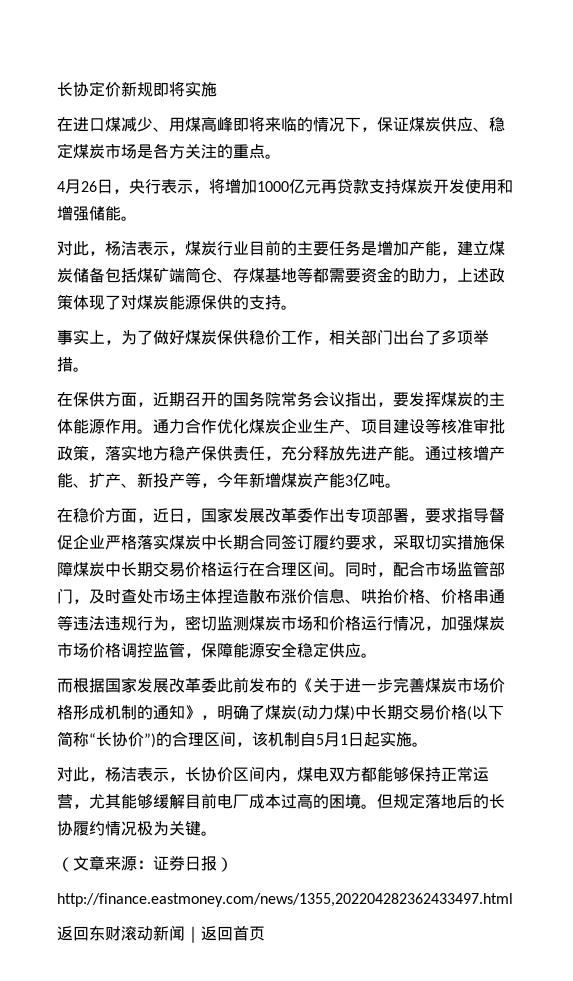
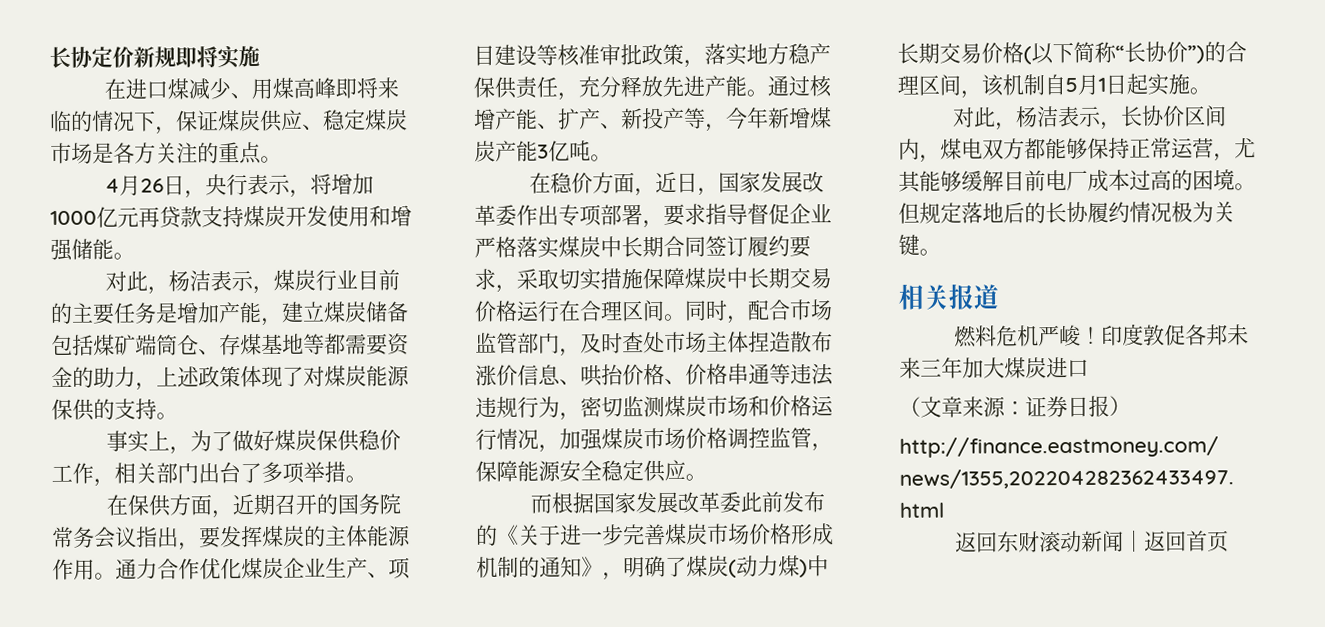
(217, 833) none -> [898,284,999,310] [953,323,1249,348] [899,357,1089,379] // 相关报道 // 燃料危机严峻！印度敦促各邦未来三年加大煤炭进口

